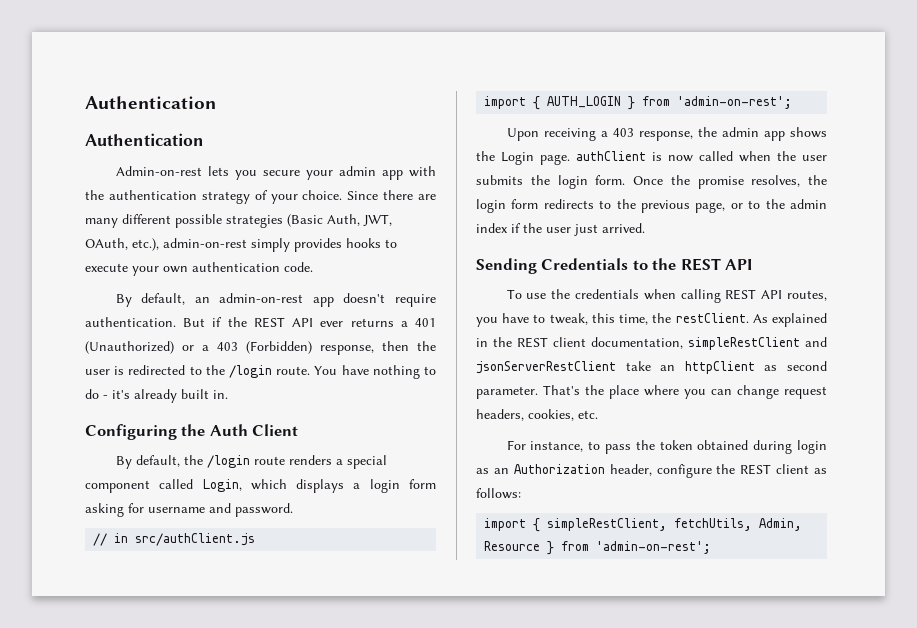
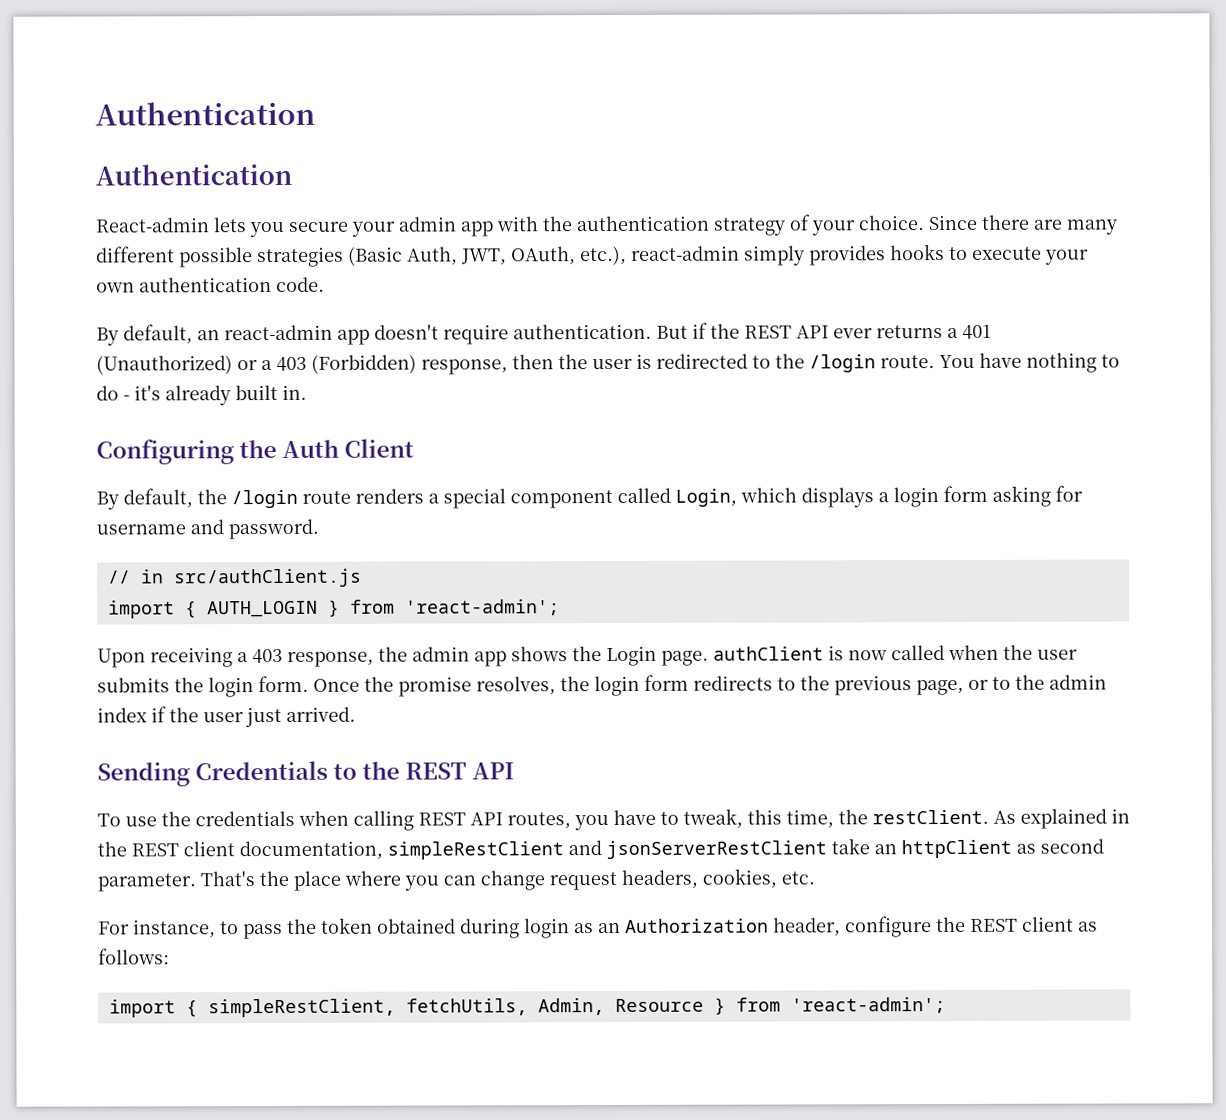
[115,166,202,176] Admin-on-rest -> [95,217,210,233] React-admin
[163,238,247,248] admin-on-rest -> [631,245,740,261] react-admin
[219,293,304,303] admin-on-rest -> [224,324,333,341] react-admin
[677,96,793,109] 'admin-on-rest'; -> [404,599,560,616] 'react-admin';
[596,541,712,554] 'admin-on-rest'; -> [790,997,946,1014] 'react-admin';

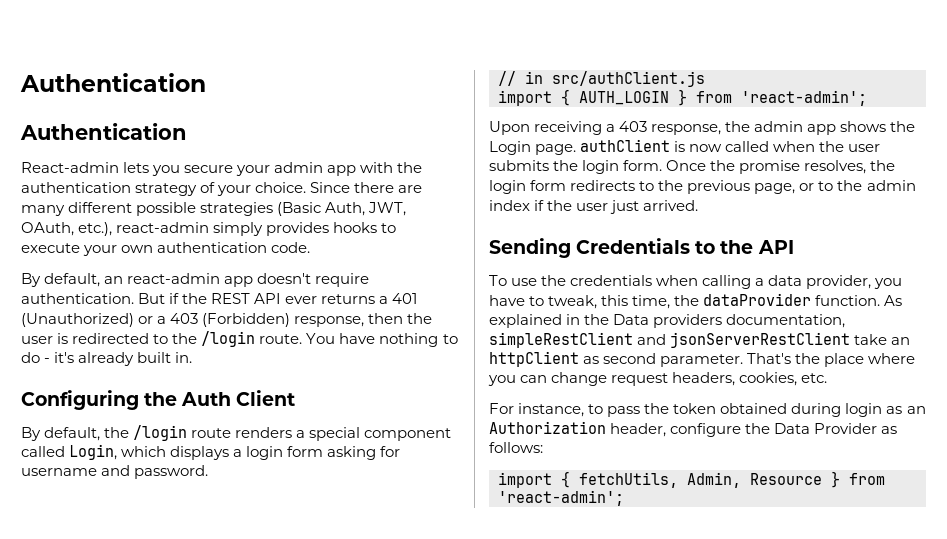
[405,762,468,780] REST -> (754, 247) none
[418,812,571,830] REST API routes, -> [755,275,872,289] a data provider,
[872,809,989,825] restClient. -> [703,293,881,306] dataProvider function.
[131,841,235,857] REST client -> [613,314,723,328] Data providers
[970,916,1074,932] REST client -> [774,423,878,434] Data Provider
[207,998,396,1018] simpleRestClient, -> (570, 479) none

